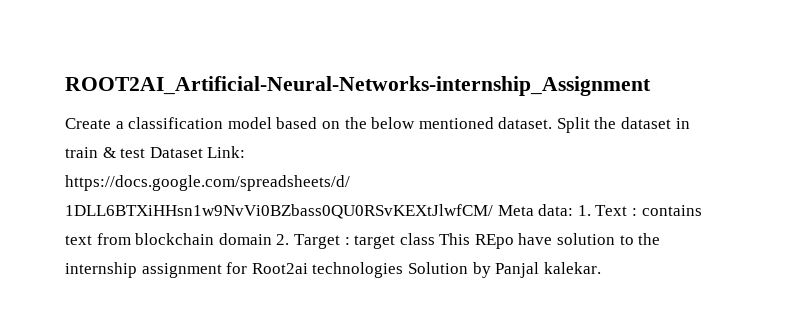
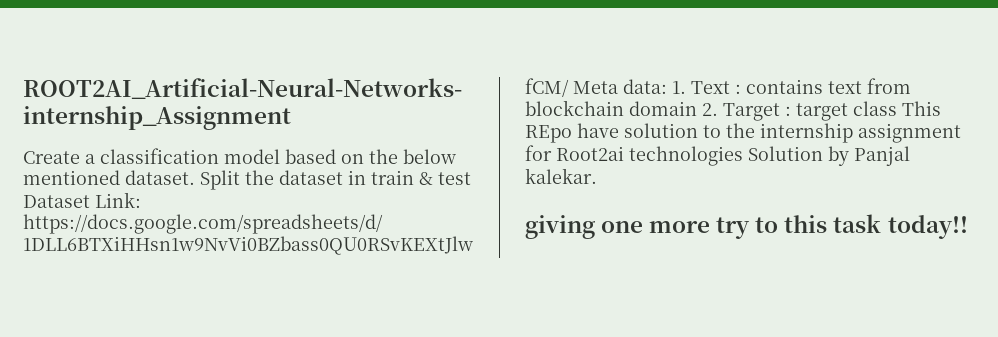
(601, 268) none -> [525,214,968,239] // giving one more try to this task today!!

